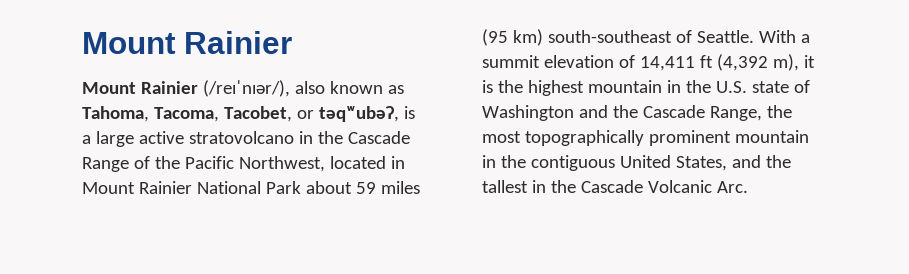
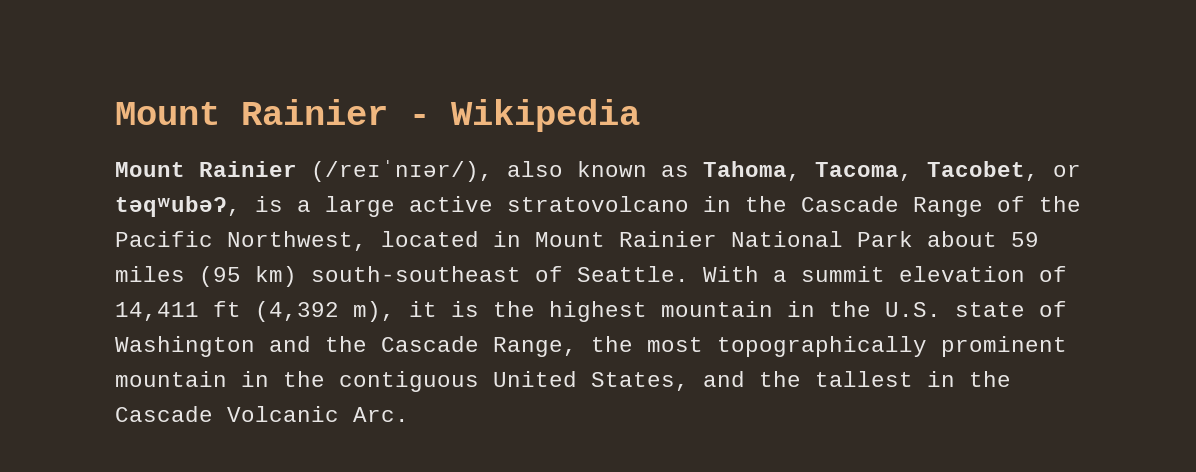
[82,31,292,54] Mount Rainier -> [115,99,640,132] Mount Rainier - Wikipedia

